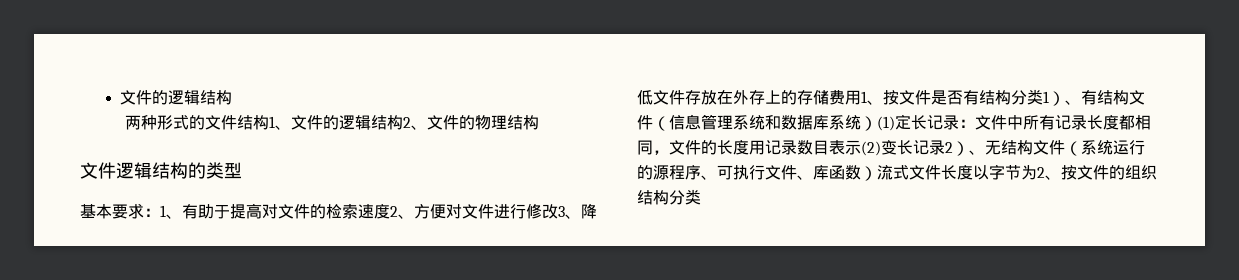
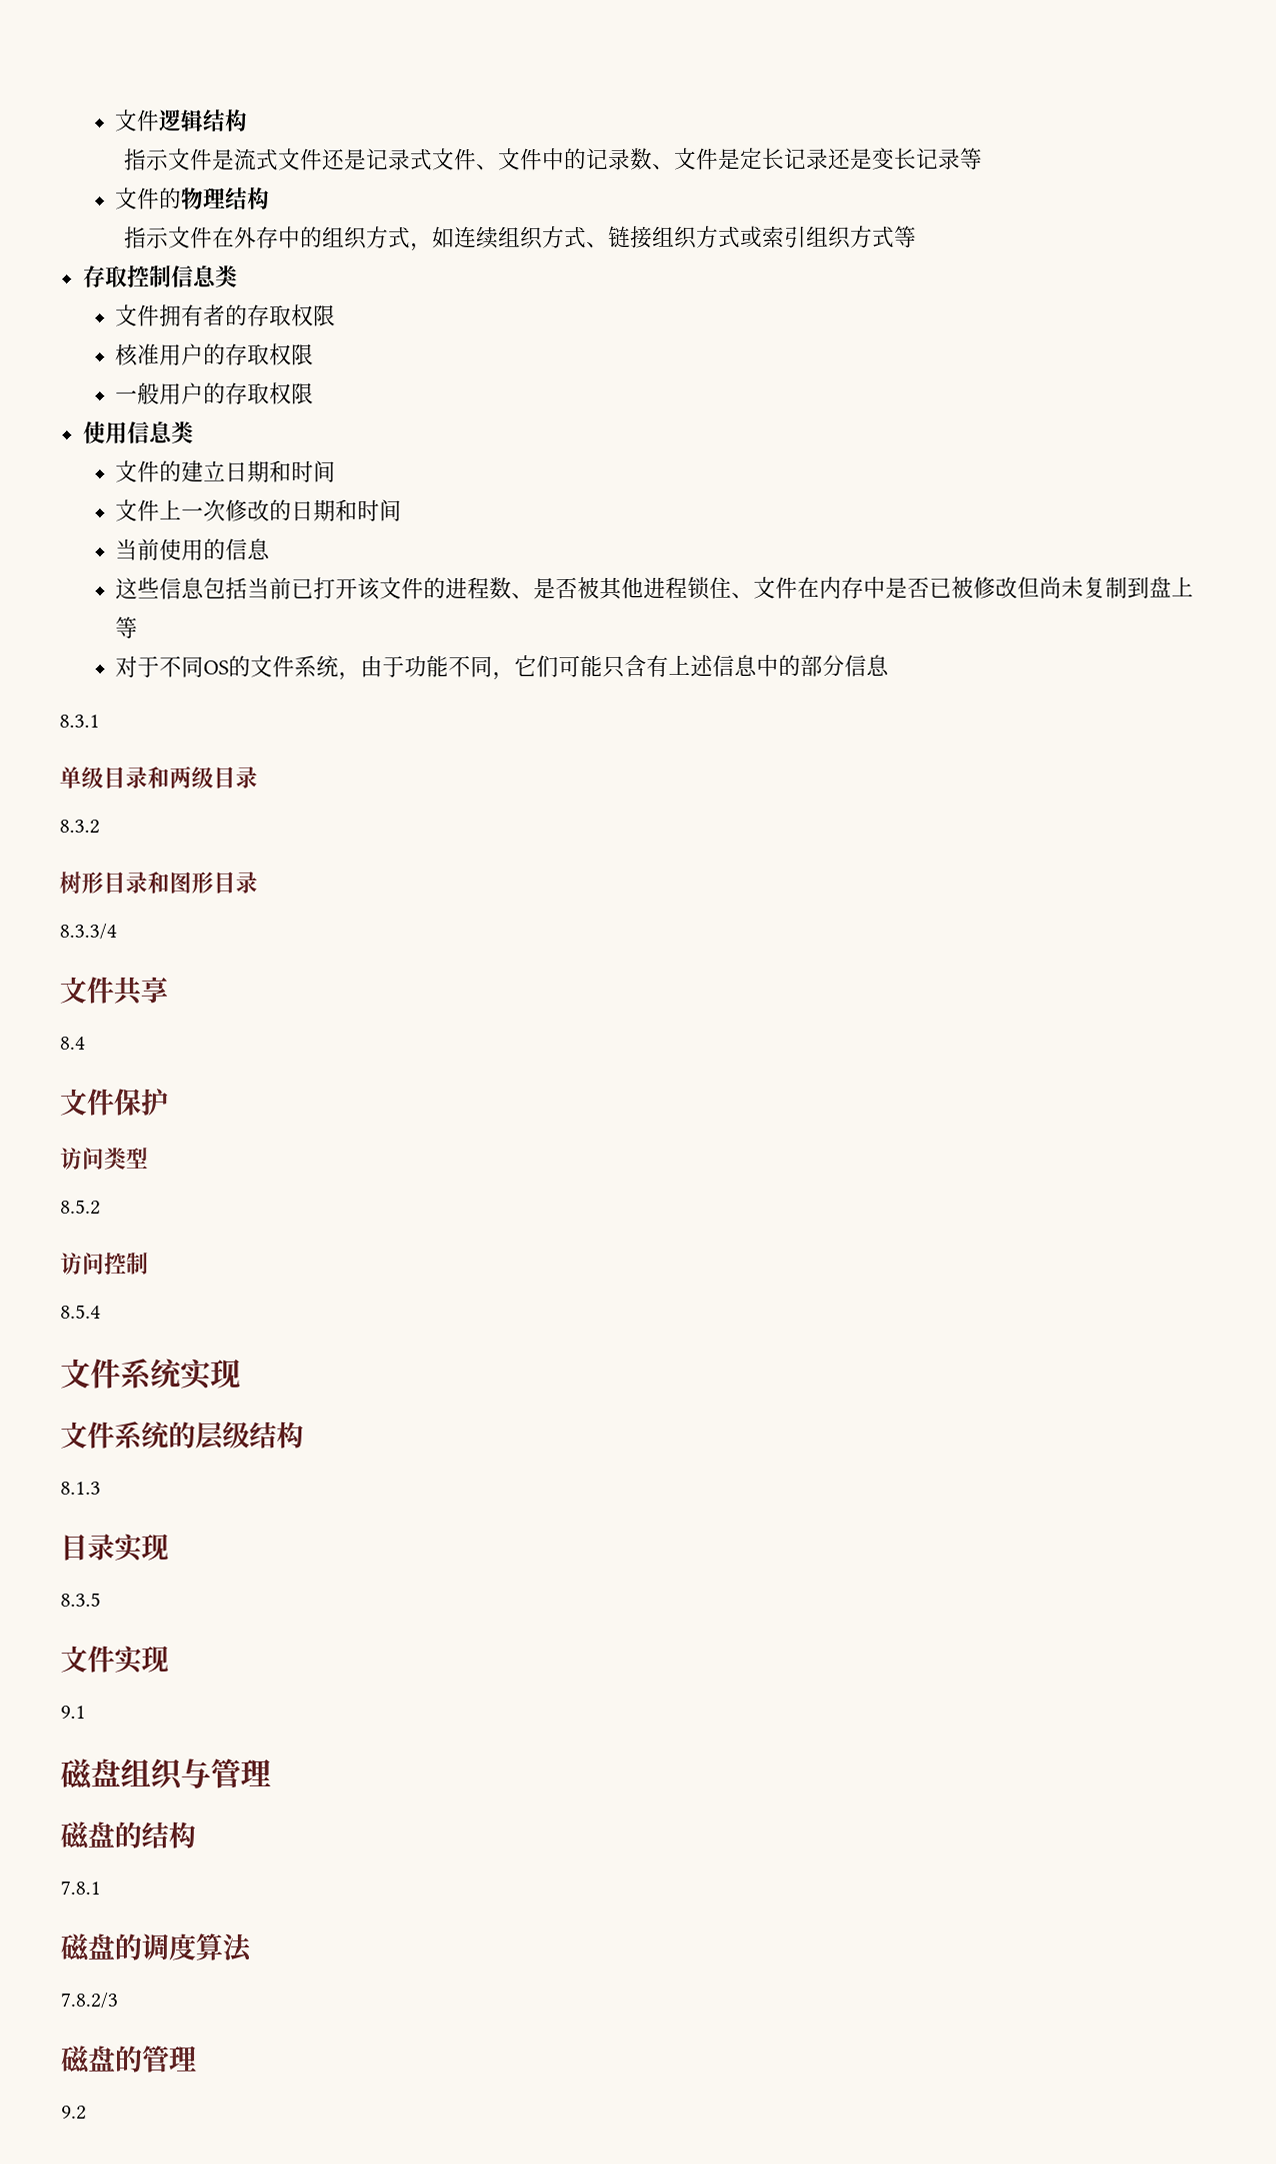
[120,90,169,105] 文件的 -> [114,109,161,132] 文件
[125,115,540,130] [80,162,242,179] [80,203,597,219] [637,89,1145,106] [637,114,1151,131] [637,140,1145,156] [637,164,1157,181] [637,189,701,205] 两种形式的文件结构1、文件的逻辑结构2、文件的物理结构 // 文件逻辑结构的类型 // 基本要求：1、有助于提高对文件的检索速度2、方便对文件进行修改3、降低文件存放在外存上的存储费用1、按文件是否有结构分类1）、有结构文件（信息管理系统和数据库系统）(1)定长记录：文件中所有记录长度都相同，文件的长度用记录数目表示(2)变长记录2）、无结构文件（系统运行的源程序、可执行文件、库函数）流式文件长度以字节为2、按文件的组织结构分类 -> [123,147,983,171] [115,187,271,210] [123,225,917,252] [82,265,238,288] [115,304,337,327] [115,343,315,367] [115,382,315,405] [82,421,194,444] [115,460,337,483] [115,499,403,522] [115,538,271,561] [115,576,1195,601] [115,616,139,639] [115,654,890,681] [59,714,100,728] [59,766,258,789] [59,819,100,834] [59,871,258,894] [59,923,117,940] [59,976,168,1006] [59,1036,85,1050] [60,1088,169,1116] [60,1147,149,1170] [60,1199,101,1215] [60,1252,149,1275] [60,1304,101,1319] [60,1358,241,1391] [60,1421,304,1450] [60,1481,101,1495] [60,1533,169,1562] [60,1592,101,1607] [60,1645,169,1674] [60,1705,86,1719] [60,1758,271,1791] [60,1821,196,1851] [60,1880,101,1895] [60,1933,253,1963] [60,1992,118,2009] [61,2045,197,2075] [61,2105,87,2120] 指示文件是流式文件还是记录式文件、文件中的记录数、文件是定长记录还是变长记录等 // 文件的物理结构 // 指示文件在外存中的组织方式，如连续组织方式、链接组织方式或索引组织方式等 // 存取控制信息类 // 文件拥有者的存取权限 // 核准用户的存取权限 // 一般用户的存取权限 // 使用信息类 // 文件的建立日期和时间 // 文件上一次修改的日期和时间 // 当前使用的信息 // 这些信息包括当前已打开该文件的进程数、是否被其他进程锁住、文件在内存中是否已被修改但尚未复制到盘上等 // 对于不同OS的文件系统，由于功能不同，它们可能只含有上述信息中的部分信息 // 8.3.1 // 单级目录和两级目录 // 8.3.2 // 树形目录和图形目录 // 8.3.3/4 // 文件共享 // 8.4 // 文件保护 // 访问类型 // 8.5.2 // 访问控制 // 8.5.4 // 文件系统实现 // 文件系统的层级结构 // 8.1.3 // 目录实现 // 8.3.5 // 文件实现 // 9.1 // 磁盘组织与管理 // 磁盘的结构 // 7.8.1 // 磁盘的调度算法 // 7.8.2/3 // 磁盘的管理 // 9.2

